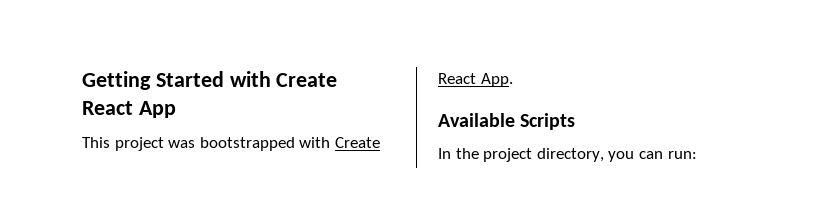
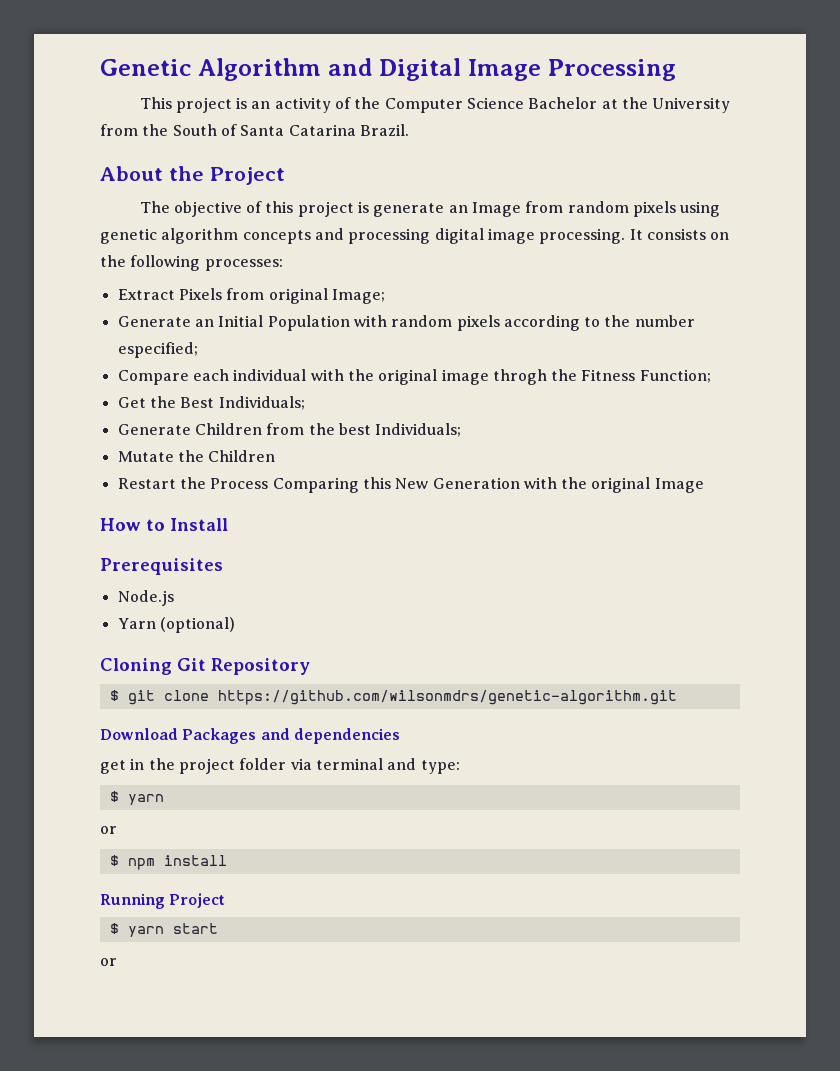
[82,71,338,90] [82,101,176,118] [82,137,380,151] [438,73,513,87] [438,113,576,130] [438,148,697,162] Getting Started with Create React App // This project was bootstrapped with Create React App. // Available Scripts // In the project directory, you can run: -> [100,58,676,81] [139,97,731,113] [100,124,409,136] [100,166,285,185] [139,201,721,217] [100,228,730,244] [100,255,283,271] [117,288,385,304] [117,315,695,331] [117,342,198,358] [117,369,711,385] [117,396,305,410] [117,423,462,437] [117,450,276,462] [117,477,704,493] [100,518,228,531] [100,558,223,575] [117,590,174,606] [117,617,235,633] [100,658,310,675] [109,690,677,705] [100,728,400,744] [100,758,460,774] [109,791,164,805] [100,826,117,834] [109,855,227,870] [100,893,226,909] [109,923,218,937] [100,958,117,966] Genetic Algorithm and Digital Image Processing // This project is an activity of the Computer Science Bachelor at the University from the South of Santa Catarina Brazil. // About the Project // The objective of this project is generate an Image from random pixels using genetic algorithm concepts and processing digital image processing. It consists on the following processes: // Extract Pixels from original Image; // Generate an Initial Population with random pixels according to the number especified; // Compare each individual with the original image throgh the Fitness Function; // Get the Best Individuals; // Generate Children from the best Individuals; // Mutate the Children // Restart the Process Comparing this New Generation with the original Image // How to Install // Prerequisites // Node.js // Yarn (optional) // Cloning Git Repository // $ git clone https://github.com/wilsonmdrs/genetic-algorithm.git // Download Packages and dependencies // get in the project folder via terminal and type: // $ yarn // or // $ npm install // Running Project // $ yarn start // or

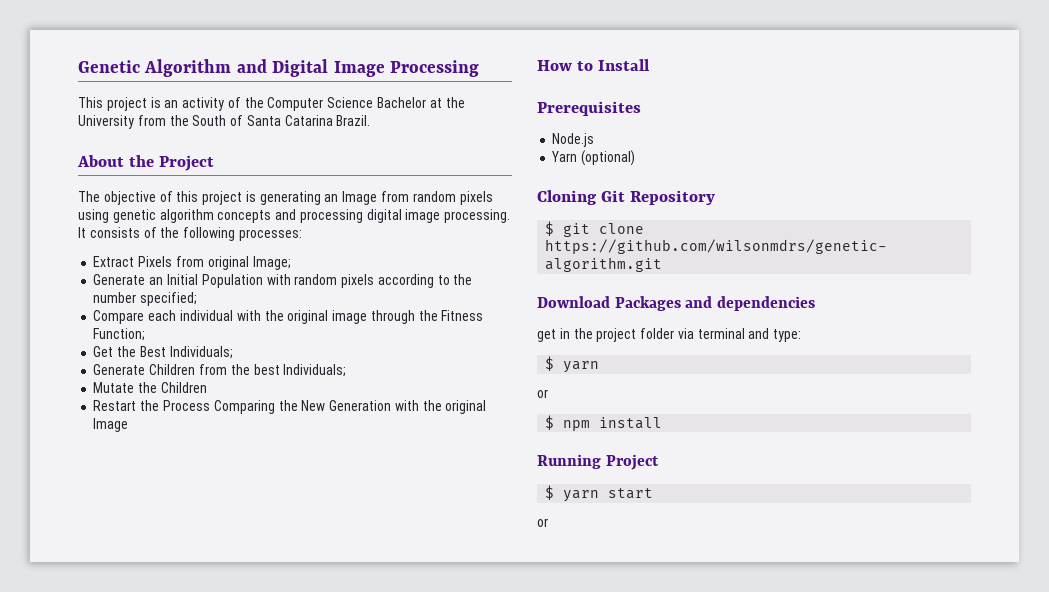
[373,203,445,217] generate -> [259,191,321,205] generating
[710,232,730,240] on -> [143,227,157,238] of
[117,342,198,358] especified; -> [140,292,198,306] specified;
[492,369,547,385] throgh -> [370,310,415,324] through
[362,477,391,489] this -> [278,400,298,411] the

